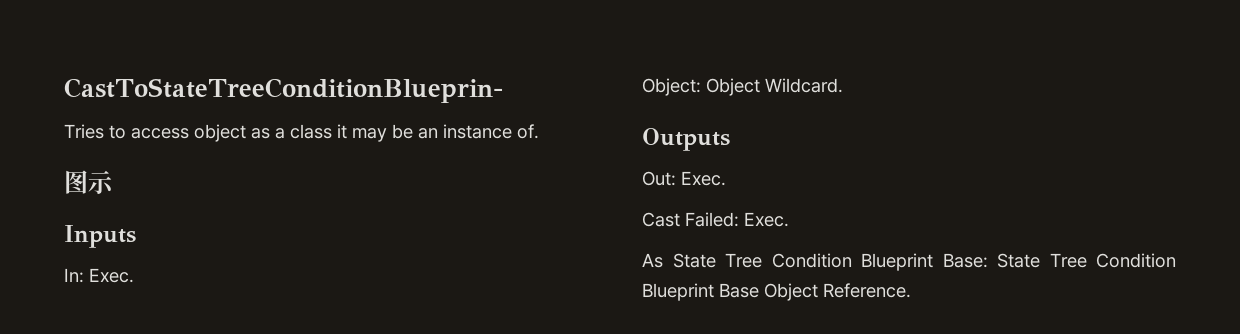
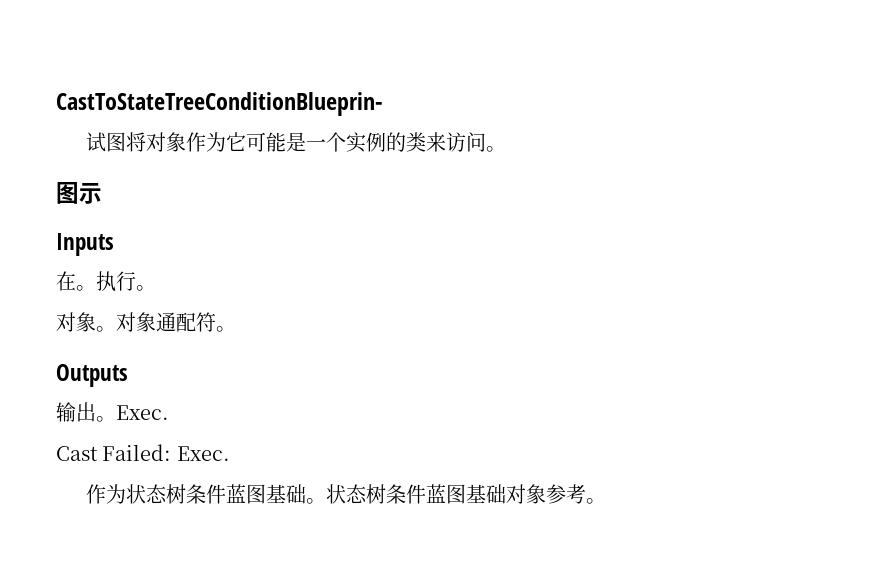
[64,124,539,142] [64,170,114,194] [64,225,136,248] [64,268,134,283] [642,78,843,96] Tries to access object as a class it may be an instance of. // 图示 // Inputs // In: Exec. // Object: Object Wildcard. -> [86,132,507,153] [56,182,102,204] [56,233,114,256] [56,271,156,292] [56,312,236,332] 试图将对象作为它可能是一个实例的类来访问。 // 图示 // Inputs // 在。执行。 // 对象。对象通配符。
[642,171,676,186] Out: -> [56,402,116,422] 输出。
[642,253,1176,271] [642,283,911,301] As State Tree Condition Blueprint Base: State Tree Condition Blueprint Base Object Reference. -> [86,484,607,504] 作为状态树条件蓝图基础。状态树条件蓝图基础对象参考。

